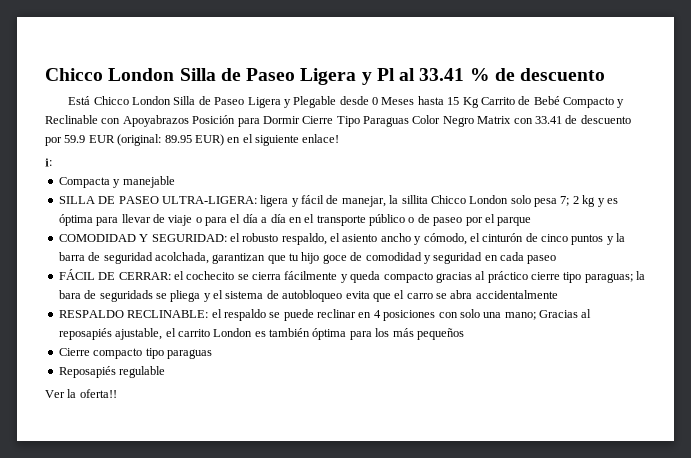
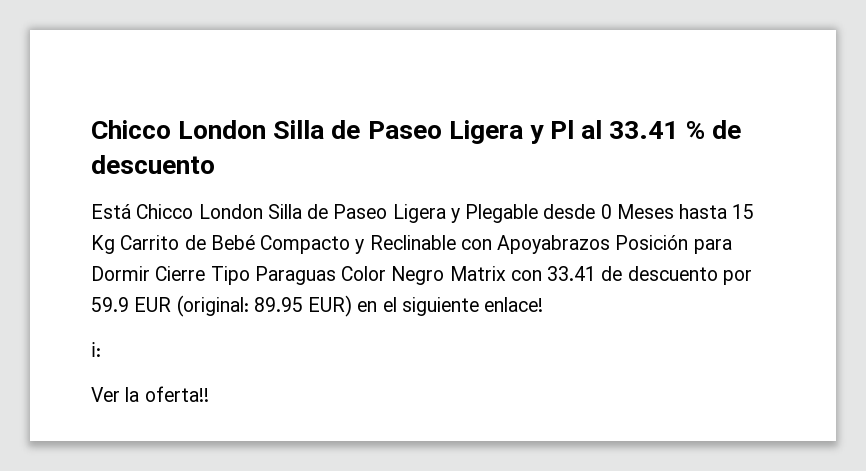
[58,176,175,188] [58,195,618,207] [58,214,532,226] [58,233,626,245] [58,252,557,264] [58,269,646,283] [58,290,558,302] [58,309,592,321] [58,328,464,340] [58,348,212,359] [58,366,166,378] // Compacta y manejable // SILLA DE PASEO ULTRA-LIGERA: ligera y fácil de manejar, la sillita Chicco London solo pesa 7; 2 kg y es óptima para llevar de viaje o para el día a día en el transporte público o de paseo por el parque // COMODIDAD Y SEGURIDAD: el robusto respaldo, el asiento ancho y cómodo, el cinturón de cinco puntos y la barra de seguridad acolchada, garantizan que tu hijo goce de comodidad y seguridad en cada paseo // FÁCIL DE CERRAR: el cochecito se cierra fácilmente y queda compacto gracias al práctico cierre tipo paraguas; la bara de seguridads se pliega y el sistema de autobloqueo evita que el carro se abra accidentalmente // RESPALDO RECLINABLE: el respaldo se puede reclinar en 4 posiciones con solo una mano; Gracias al reposapiés ajustable, el carrito London es también óptima para los más pequeños // Cierre compacto tipo paraguas // Reposapiés regulable -> (101, 349) none

